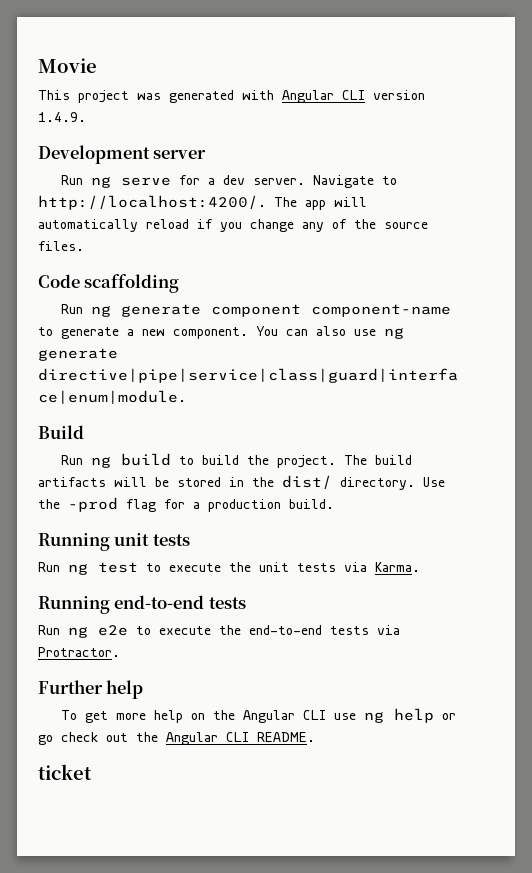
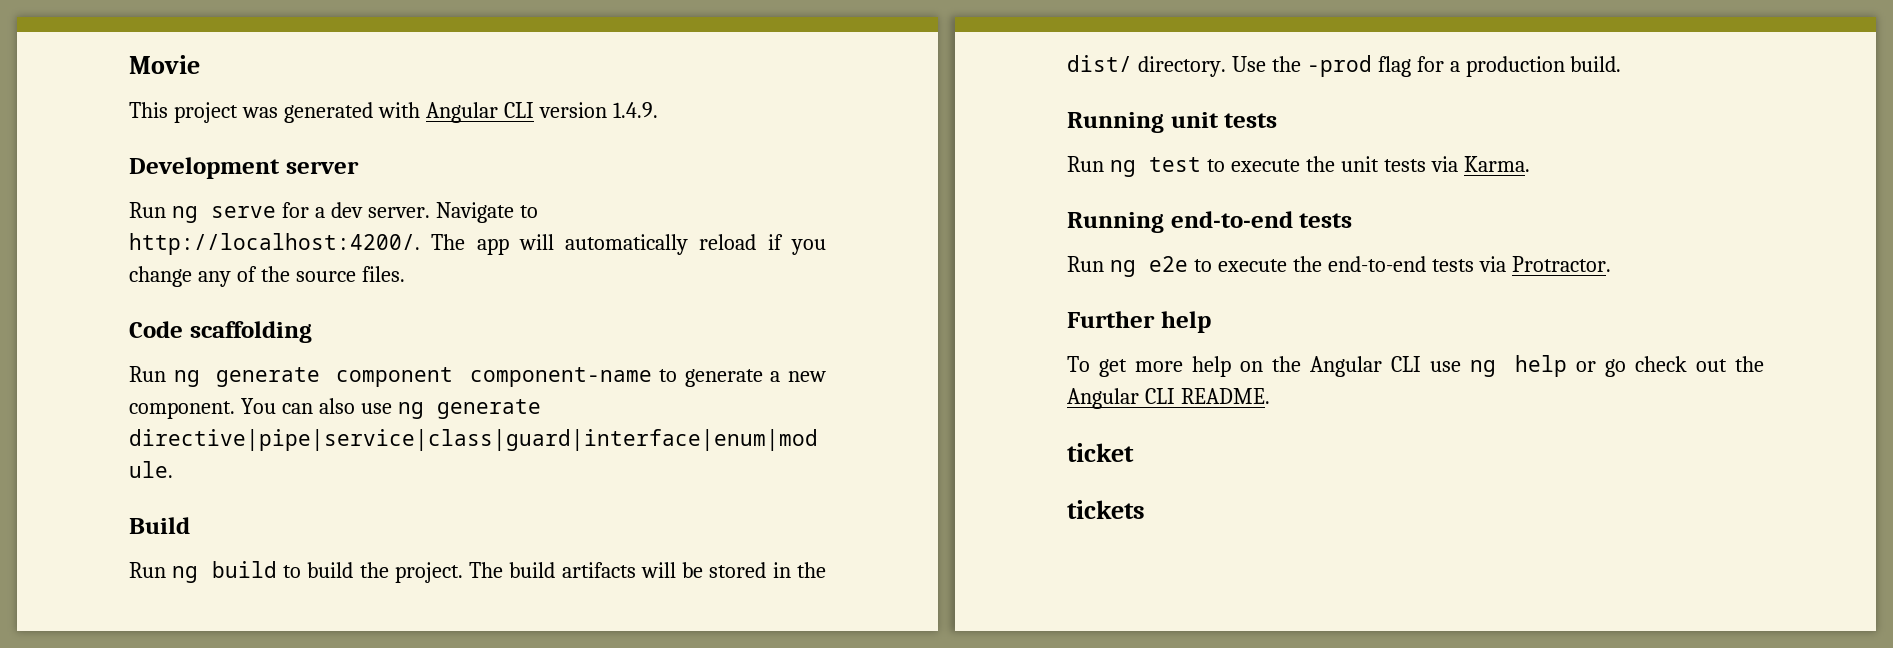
(92, 772) none -> [1067,500,1145,519] // tickets

